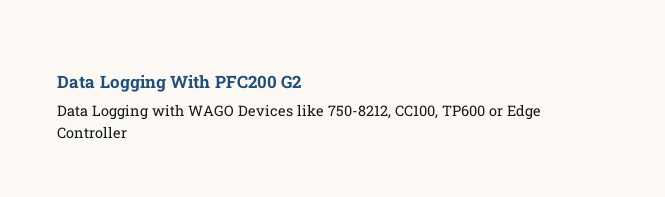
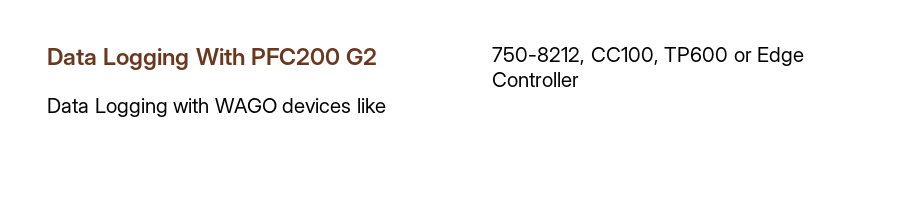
[238,104,293,117] Devices -> [282,98,352,113] devices

